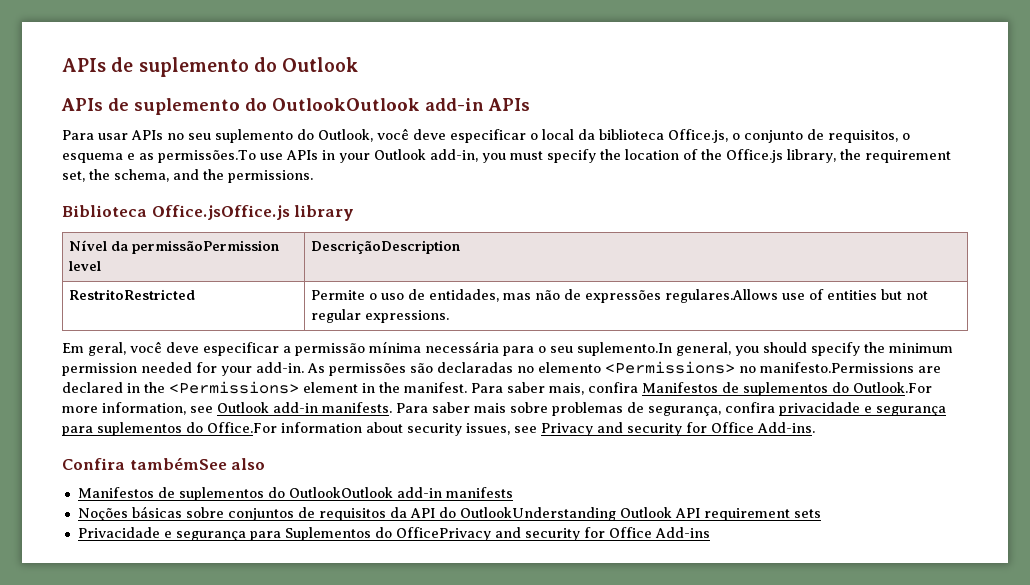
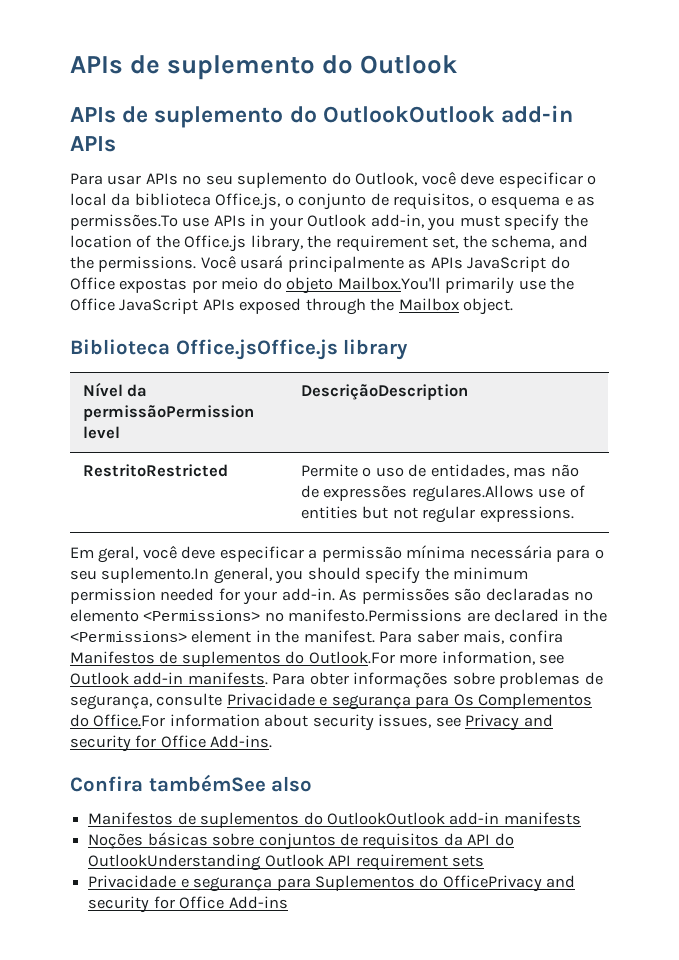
(313, 176) none -> [200,255,570,272] [70,277,575,294] [70,298,514,315] Você usará principalmente as APIs JavaScript do Office expostas por meio do objeto Mailbox.You'll primarily use the Office JavaScript APIs exposed through the Mailbox object.
[432,402,506,413] saber mais -> [309,672,449,688] obter informações
[725,402,946,416] [62,422,182,436] confira privacidade e segurança para suplementos -> [156,693,593,710] consulte Privacidade e segurança para Os Complementos

